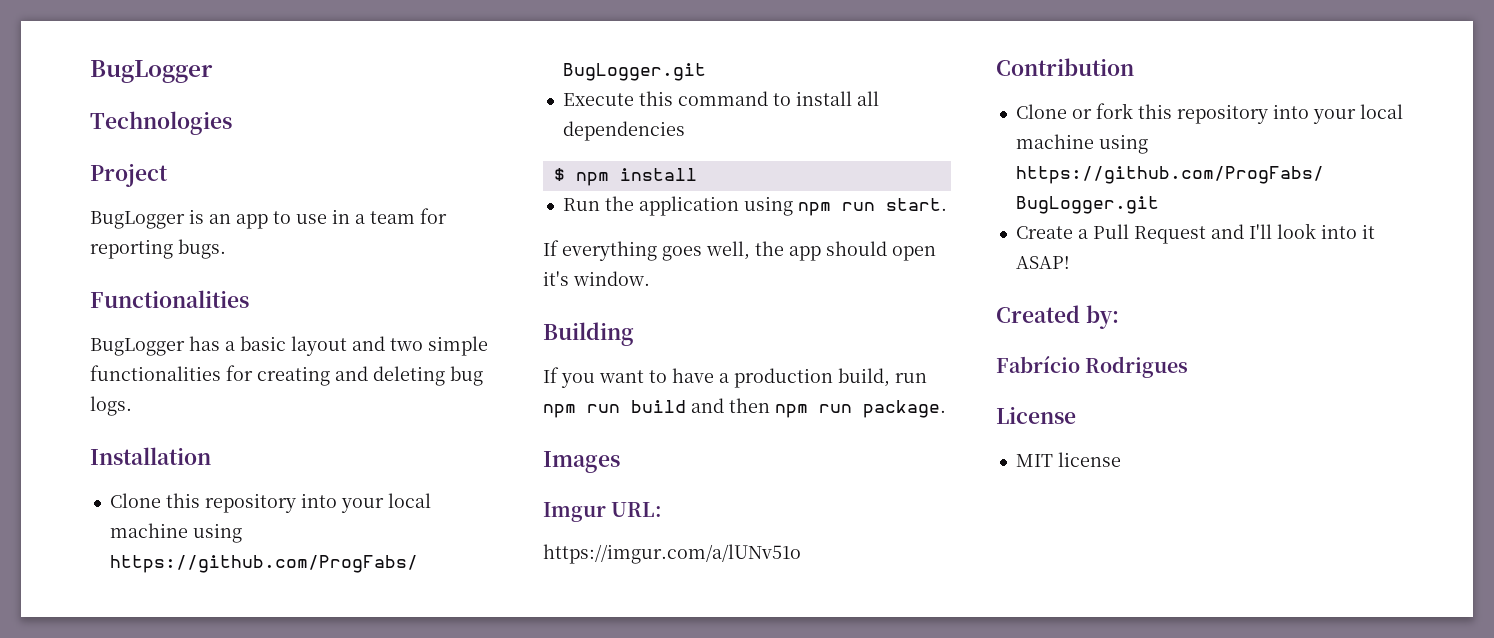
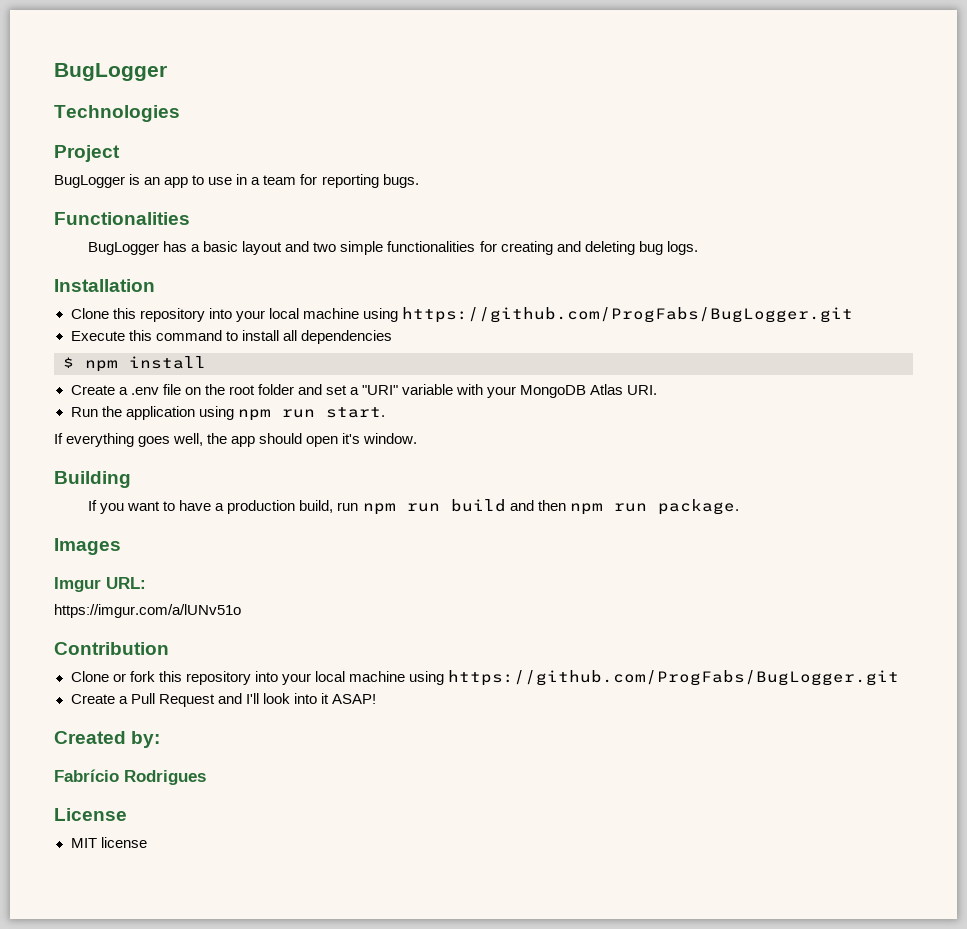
(697, 174) none -> [70,384,658,398] // Create a .env file on the root folder and set a "URI" variable with your MongoDB Atlas URI.

